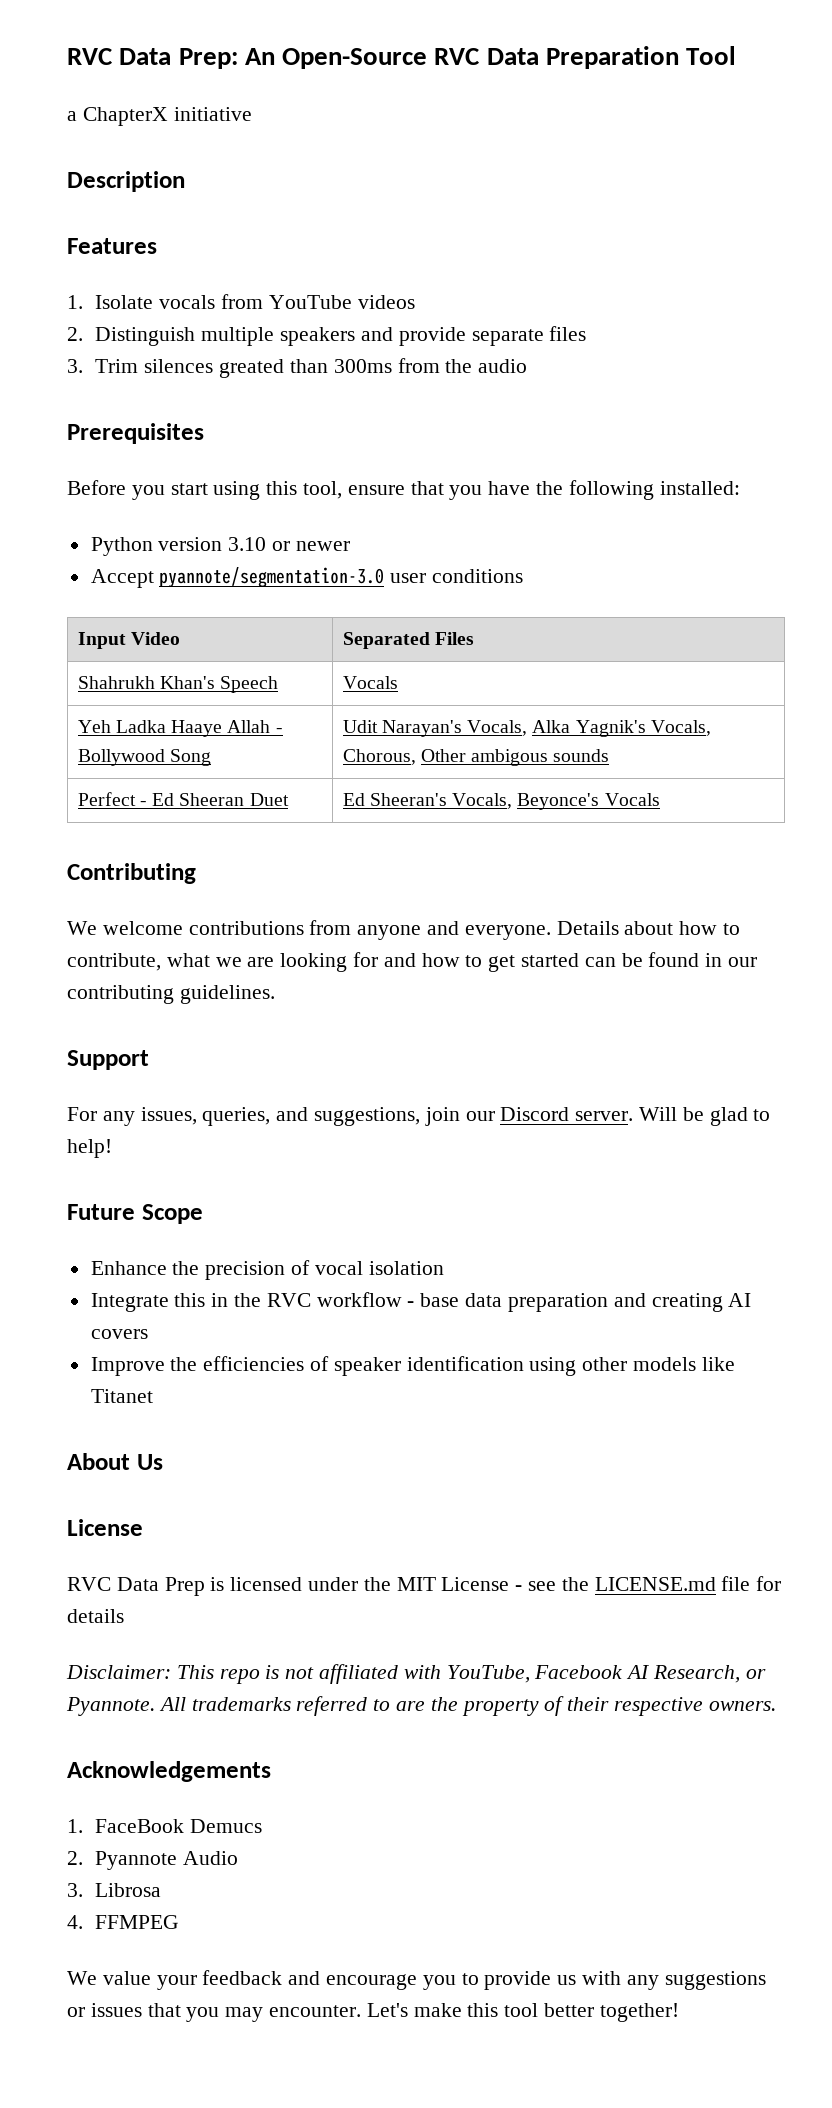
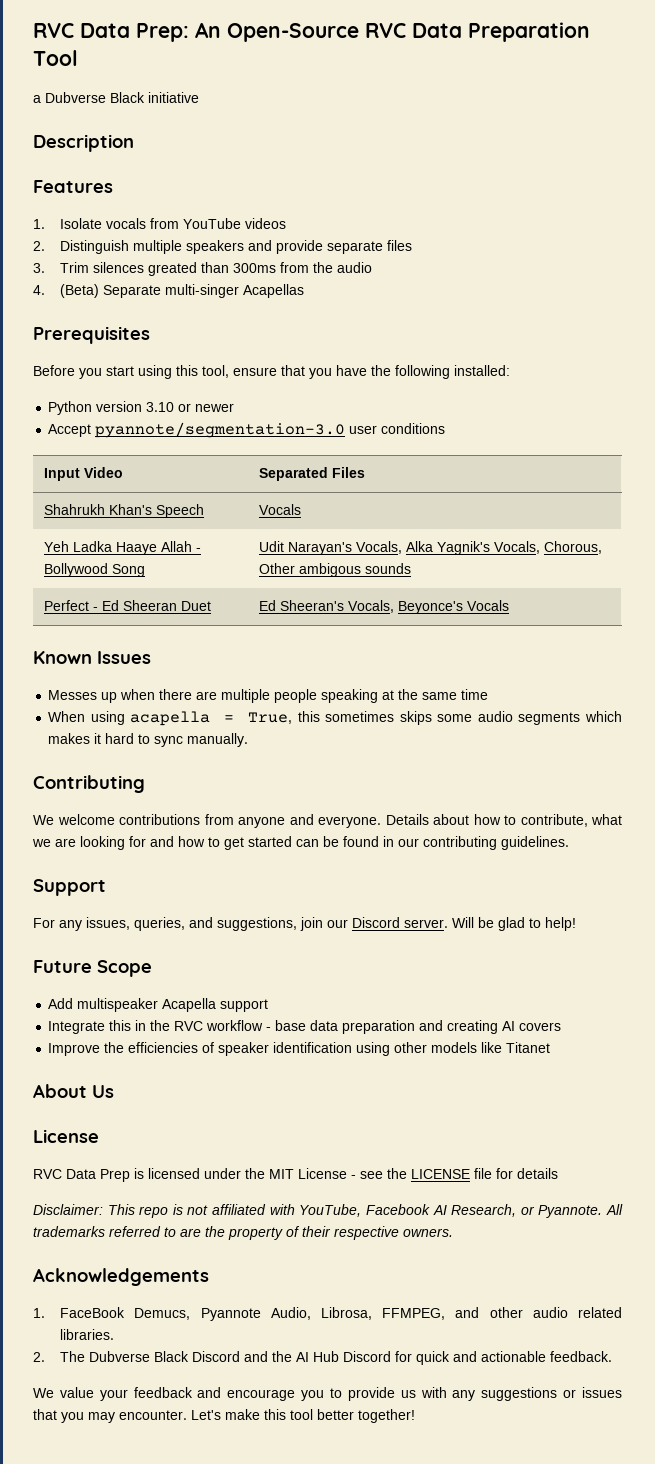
[82,107,168,126] ChapterX -> [45,92,145,103] Dubverse Black
(528, 366) none -> [33,284,305,298] // 4. (Beta) Separate multi-singer Acapellas
(660, 799) none -> [33,651,151,664] [48,689,489,703] [48,711,622,726] [48,733,249,747] // Known Issues // Messes up when there are multiple people speaking at the same time // When using acapella = True, this sometimes skips some audio segments which makes it hard to sync manually.
[90,1260,444,1280] Enhance the precision of vocal isolation -> [48,998,269,1012] Add multispeaker Acapella support
[594,1577,716,1591] LICENSE.md -> [411,1169,470,1179] LICENSE
[190,1819,263,1833] [67,1851,239,1870] [67,1883,162,1897] [67,1915,180,1929] Demucs // 2. Pyannote Audio // 3. Librosa // 4. FFMPEG -> [134,1307,622,1321] [60,1329,115,1340] [33,1351,613,1365] Demucs, Pyannote Audio, Librosa, FFMPEG, and other audio related libraries. // 2. The Dubverse Black Discord and the AI Hub Discord for quick and actionable feedback.

